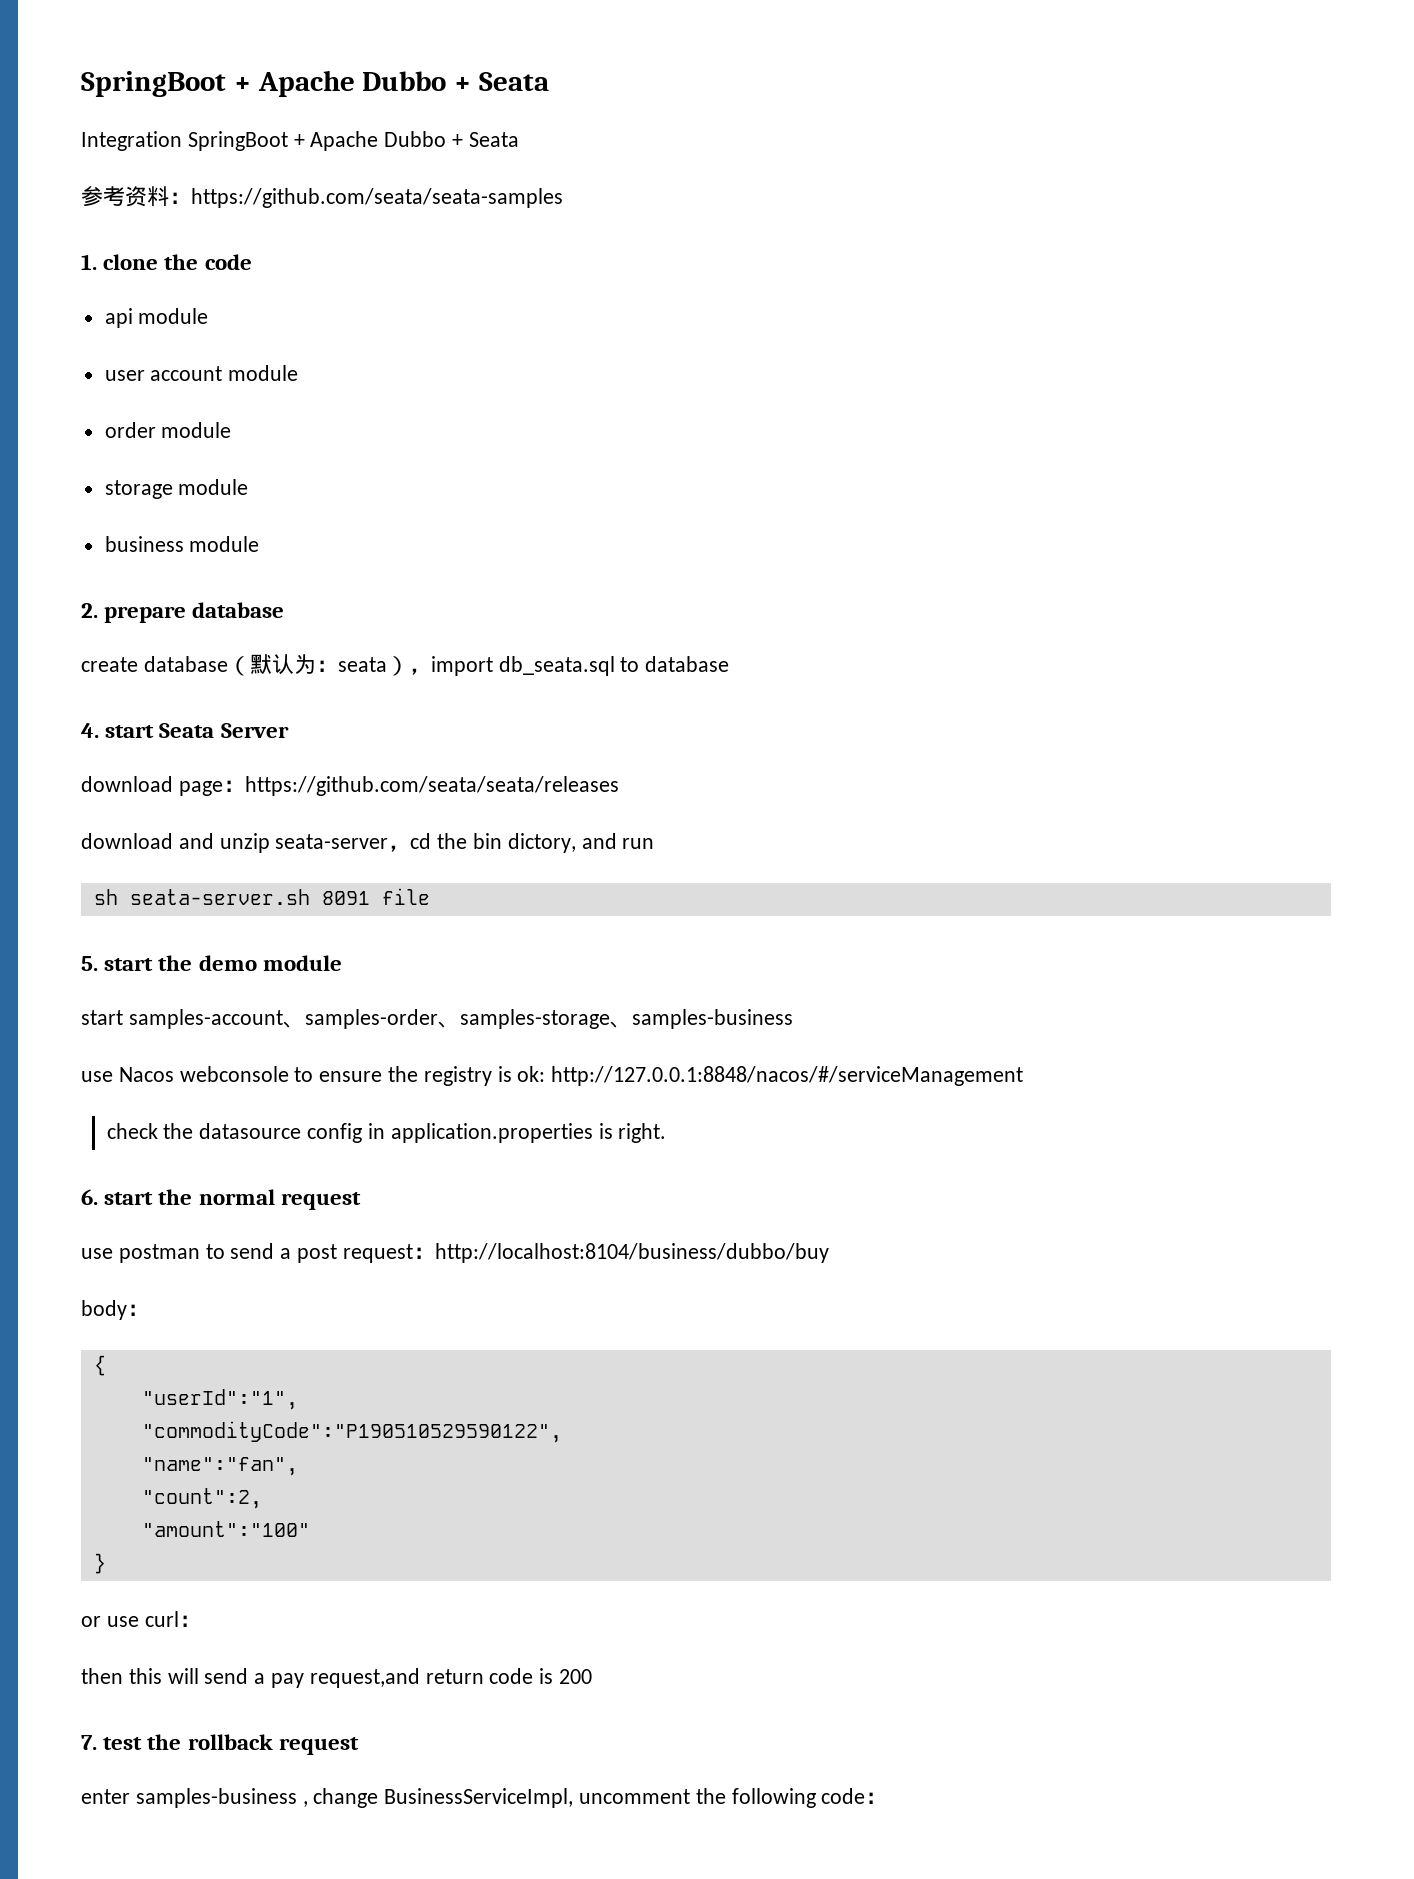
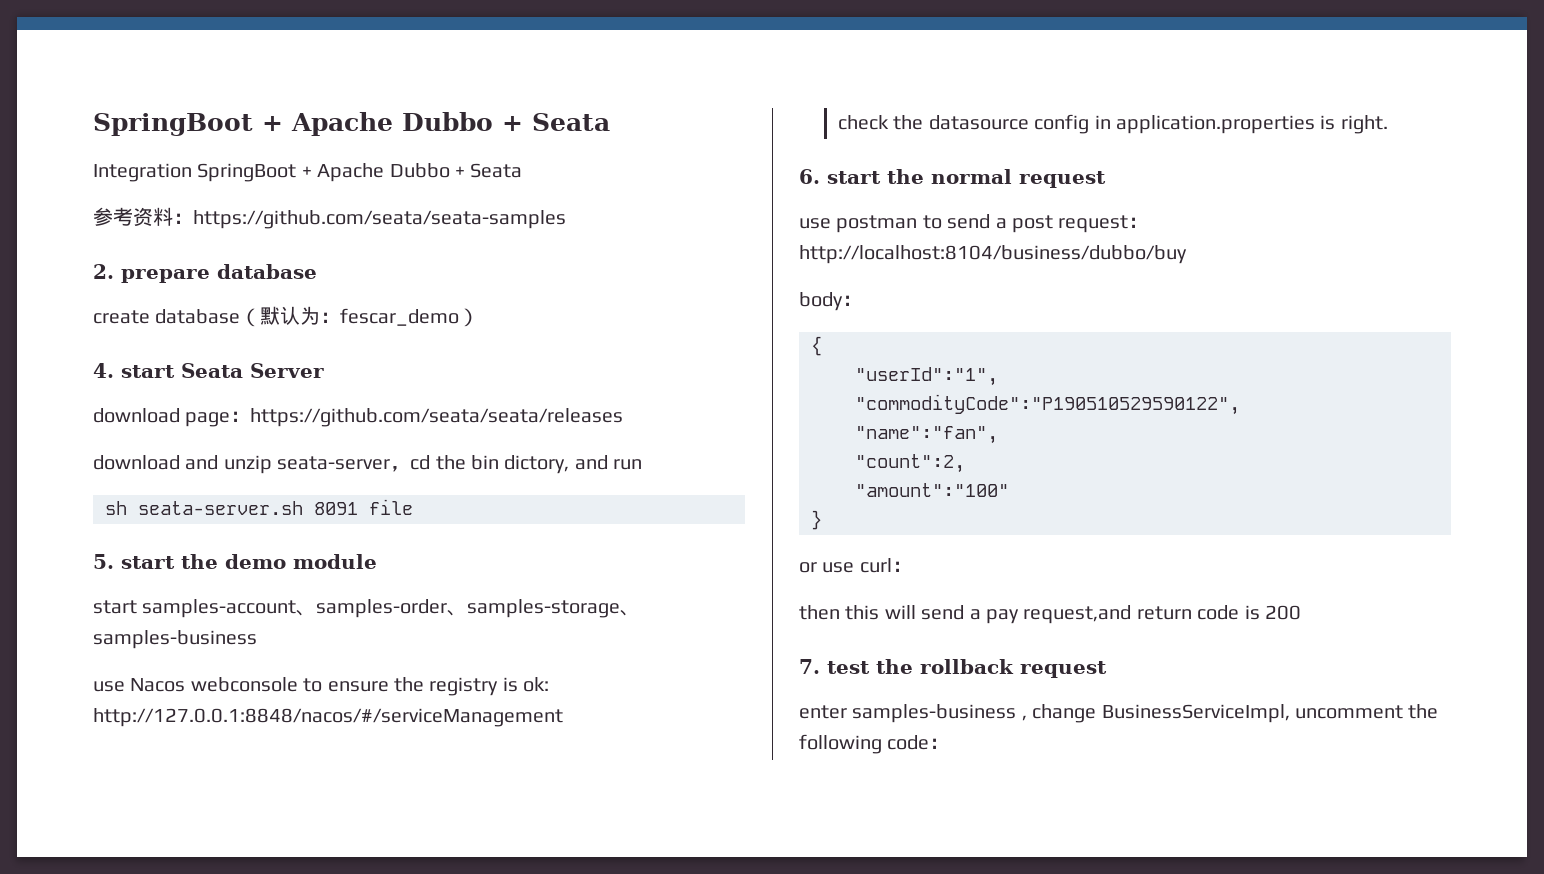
[81,254,252,270] [104,308,209,328] [104,365,299,381] [104,422,232,438] [104,479,249,499] [104,536,260,552] // 1. clone the code // api module // user account module // order module // storage module // business module -> (566, 219) none
[337,657,387,672] seata -> [340,308,460,326] fescar_demo
[408,656,730,676] ，import db_seata.sql to database -> (480, 317) none

